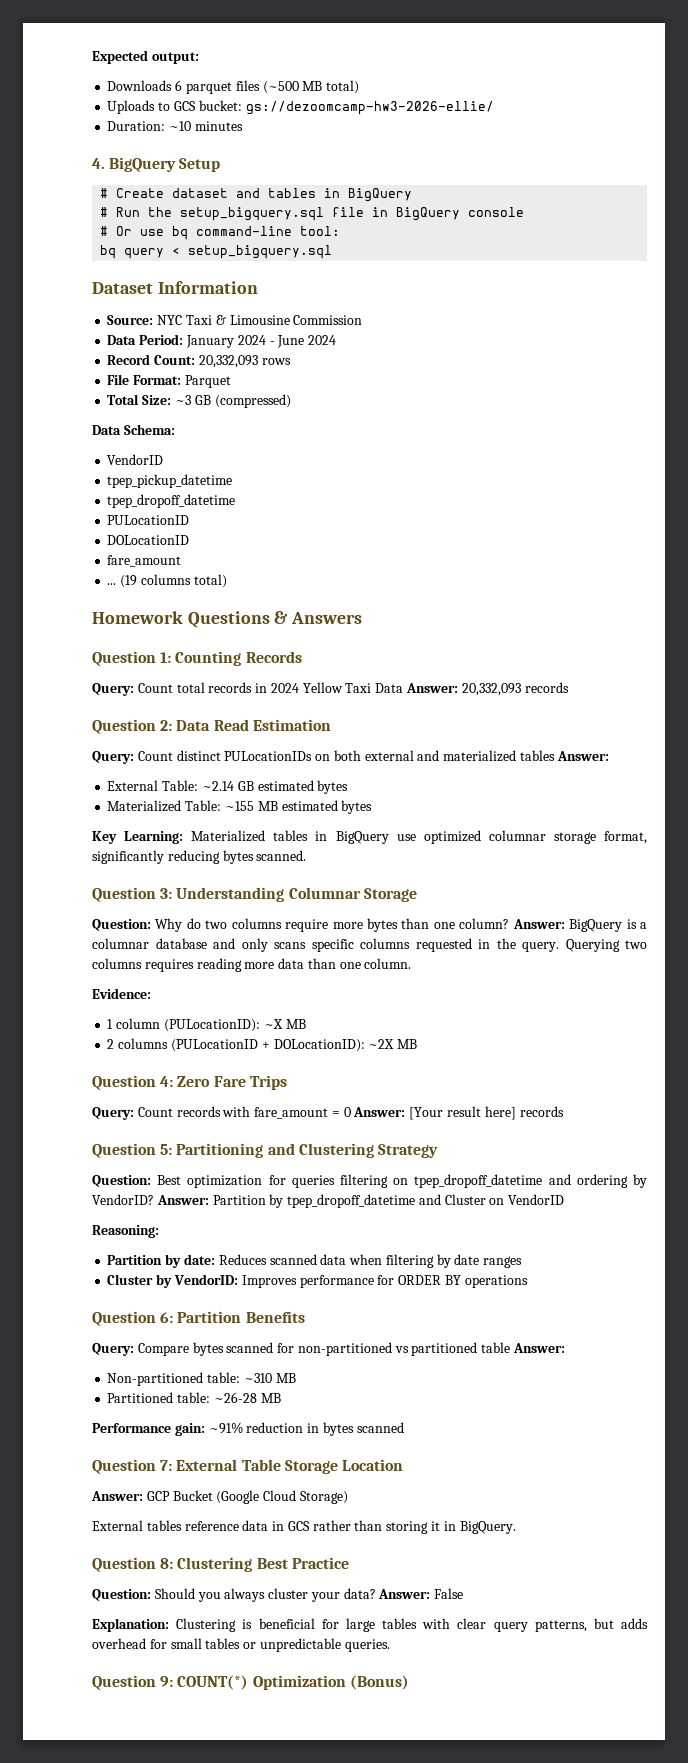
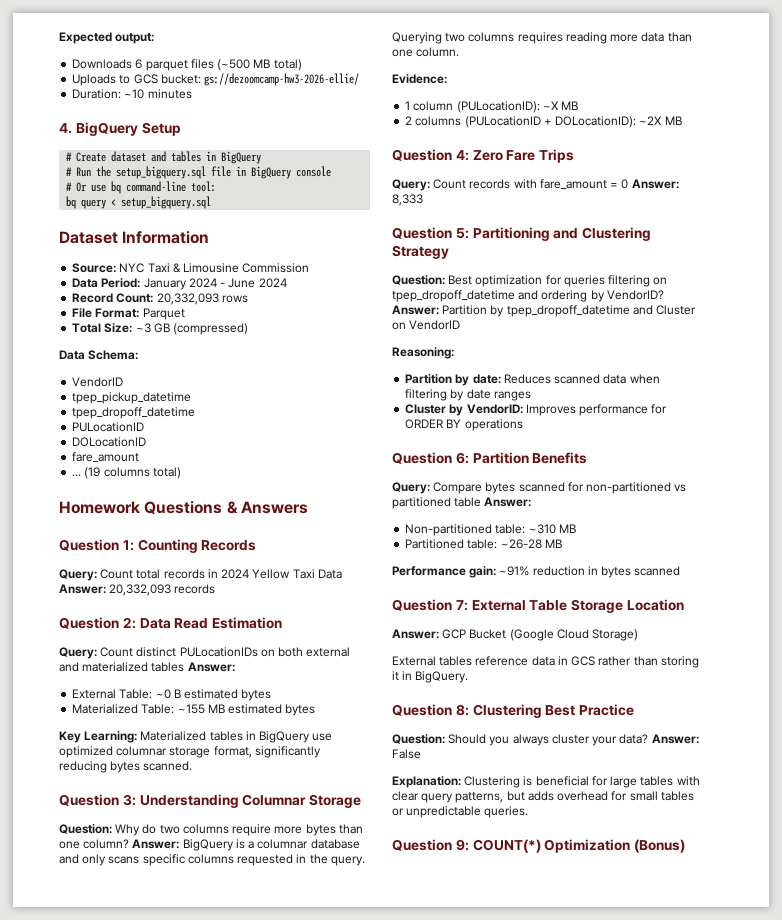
[201,781,254,791] ~2.14 GB -> [155,689,181,699] ~0 B
[409,1106,564,1120] [Your result here] records -> [392,194,423,206] 8,333

